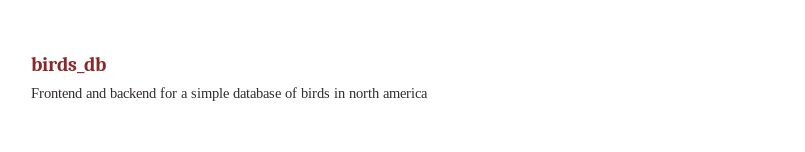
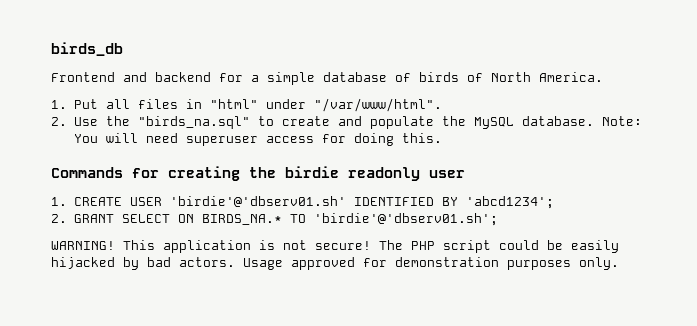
[334,88,428,98] in north america -> [467,72,603,82] [51,98,442,112] [51,116,642,129] [73,133,442,146] [51,166,465,181] [51,196,554,209] [51,213,498,226] [51,240,619,253] [51,257,619,270] of North America. // 1. Put all files in "html" under "/var/www/html". // 2. Use the "birds_na.sql" to create and populate the MySQL database. Note: You will need superuser access for doing this. // Commands for creating the birdie readonly user // 1. CREATE USER 'birdie'@'dbserv01.sh' IDENTIFIED BY 'abcd1234'; // 2. GRANT SELECT ON BIRDS_NA.* TO 'birdie'@'dbserv01.sh'; // WARNING! This application is not secure! The PHP script could be easily hijacked by bad actors. Usage approved for demonstration purposes only.

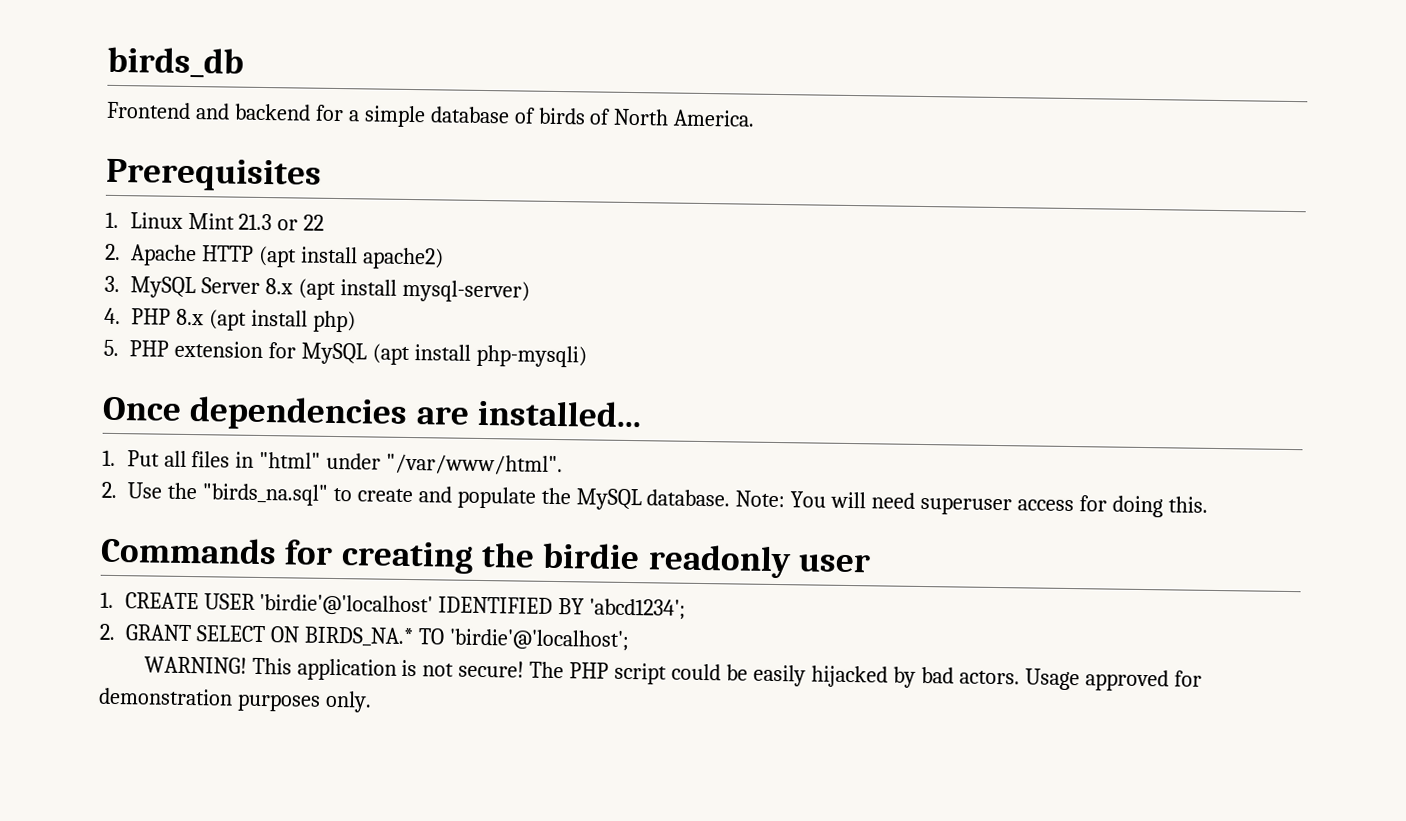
(603, 77) none -> [105,157,322,192] [105,211,325,231] [104,243,444,270] [104,275,530,303] [104,307,356,333] [103,339,587,368] [102,396,642,431] // Prerequisites // 1. Linux Mint 21.3 or 22 // 2. Apache HTTP (apt install apache2) // 3. MySQL Server 8.x (apt install mysql-server) // 4. PHP 8.x (apt install php) // 5. PHP extension for MySQL (apt install php-mysqli) // Once dependencies are installed...
[169,196,346,207] 'birdie'@'dbserv01.sh' -> [259,593,434,617] 'birdie'@'localhost'
[313,213,498,226] 'birdie'@'dbserv01.sh'; -> [448,628,629,652] 'birdie'@'localhost';

